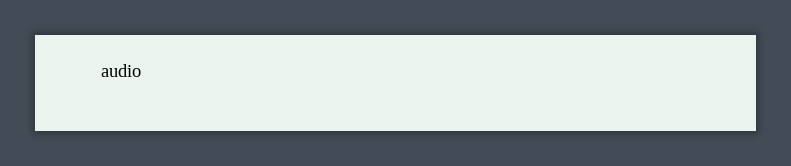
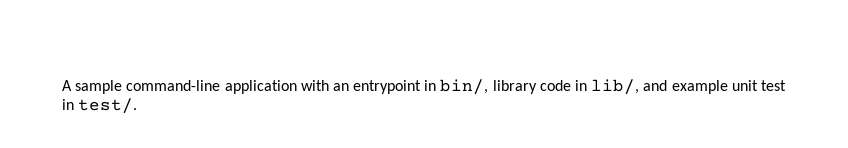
[101,64,141,77] audio -> [62,79,786,95] [62,98,138,114] A sample command-line application with an entrypoint in bin/, library code in lib/, and example unit test in test/.

